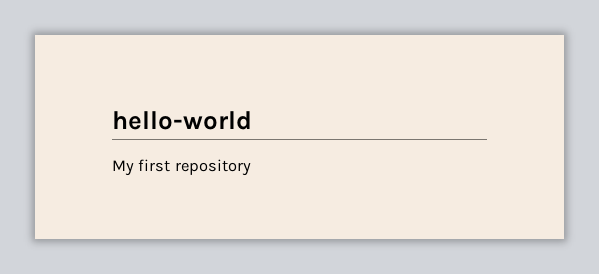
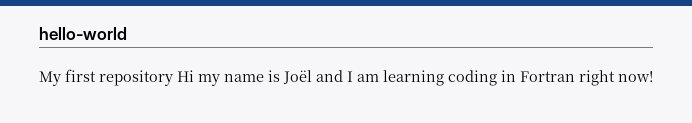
(251, 167) none -> [177,70,653,86] Hi my name is Joël and I am learning coding in Fortran right now!

